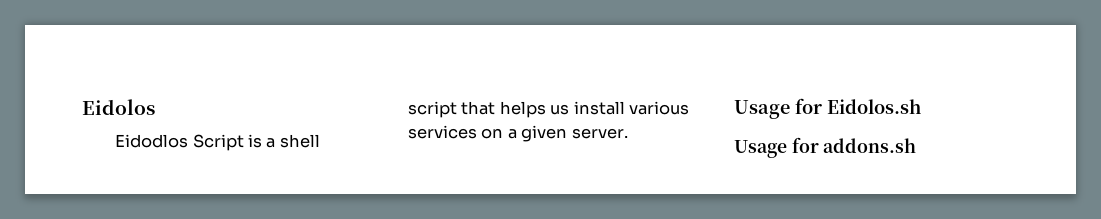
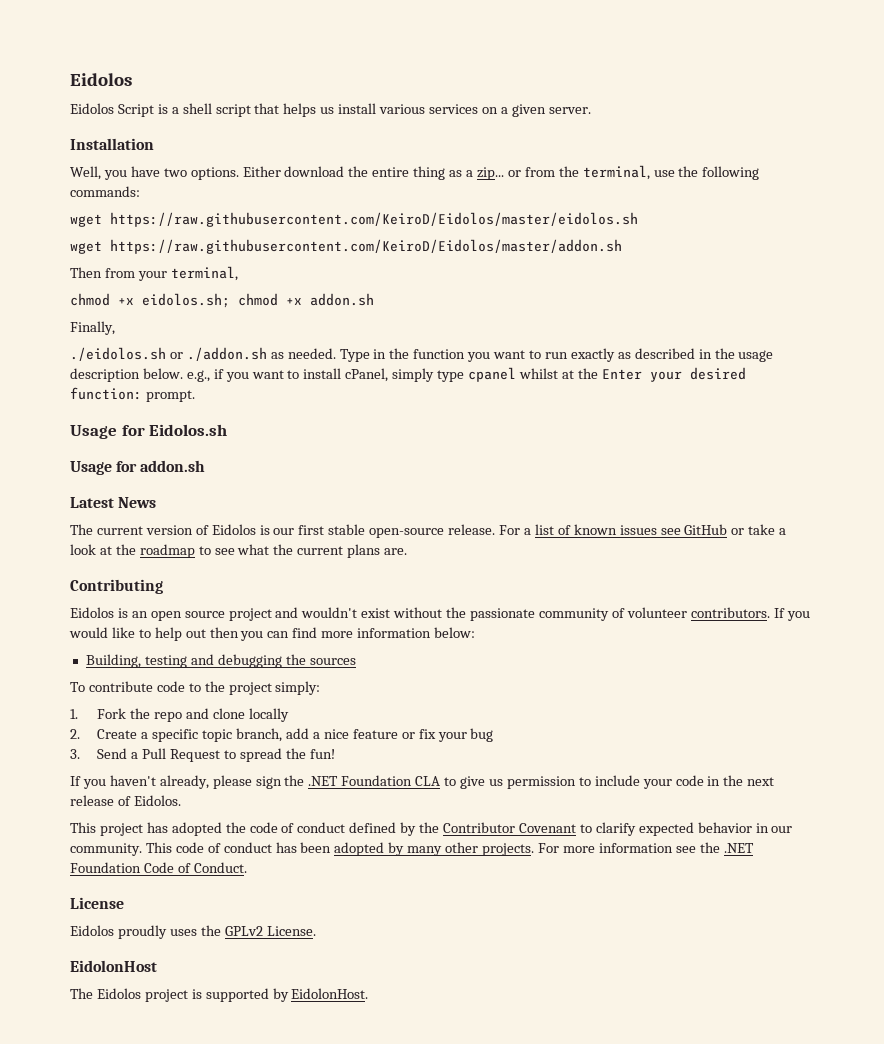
[115,134,189,148] Eidodlos -> [70,103,114,114] Eidolos
(628, 133) none -> [70,138,154,150] [70,165,760,180] [70,186,140,197] [70,212,638,227] [70,239,622,254] [70,266,238,281] [70,293,374,308] [70,321,115,335] [70,347,774,362] [70,367,746,382] [70,387,195,402] // Installation // Well, you have two options. Either download the entire thing as a zip... or from the terminal, use the following commands: // wget https://raw.githubusercontent.com/KeiroD/Eidolos/master/eidolos.sh // wget https://raw.githubusercontent.com/KeiroD/Eidolos/master/addon.sh // Then from your terminal, // chmod +x eidolos.sh; chmod +x addon.sh // Finally, // ./eidolos.sh or ./addon.sh as needed. Type in the function you want to run exactly as described in the usage description below. e.g., if you want to install cPanel, simply type cpanel whilst at the Enter your desired function: prompt.
[823,138,917,153] addons.sh -> [140,460,206,472] [70,497,157,508] [70,524,787,538] [70,544,408,558] [70,579,163,594] [70,607,810,621] [69,627,476,641] [85,654,356,668] [70,681,321,695] [70,708,290,722] [70,728,494,742] [70,748,335,762] [70,775,775,789] [70,795,181,806] [70,822,793,836] [70,842,754,856] [70,862,247,873] [70,897,124,909] [70,925,316,939] [70,960,157,972] [70,988,369,1002] addon.sh // Latest News // The current version of Eidolos is our first stable open-source release. For a list of known issues see GitHub or take a look at the roadmap to see what the current plans are. // Contributing // Eidolos is an open source project and wouldn't exist without the passionate community of volunteer contributors. If you would like to help out then you can find more information below: // Building, testing and debugging the sources // To contribute code to the project simply: // 1. Fork the repo and clone locally // 2. Create a specific topic branch, add a nice feature or fix your bug // 3. Send a Pull Request to spread the fun! // If you haven't already, please sign the .NET Foundation CLA to give us permission to include your code in the next release of Eidolos. // This project has adopted the code of conduct defined by the Contributor Covenant to clarify expected behavior in our community. This code of conduct has been adopted by many other projects. For more information see the .NET Foundation Code of Conduct. // License // Eidolos proudly uses the GPLv2 License. // EidolonHost // The Eidolos project is supported by EidolonHost.

